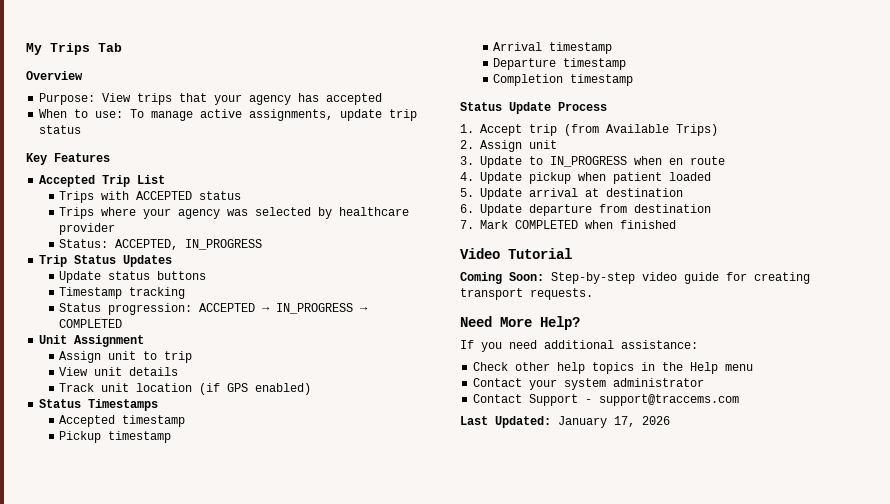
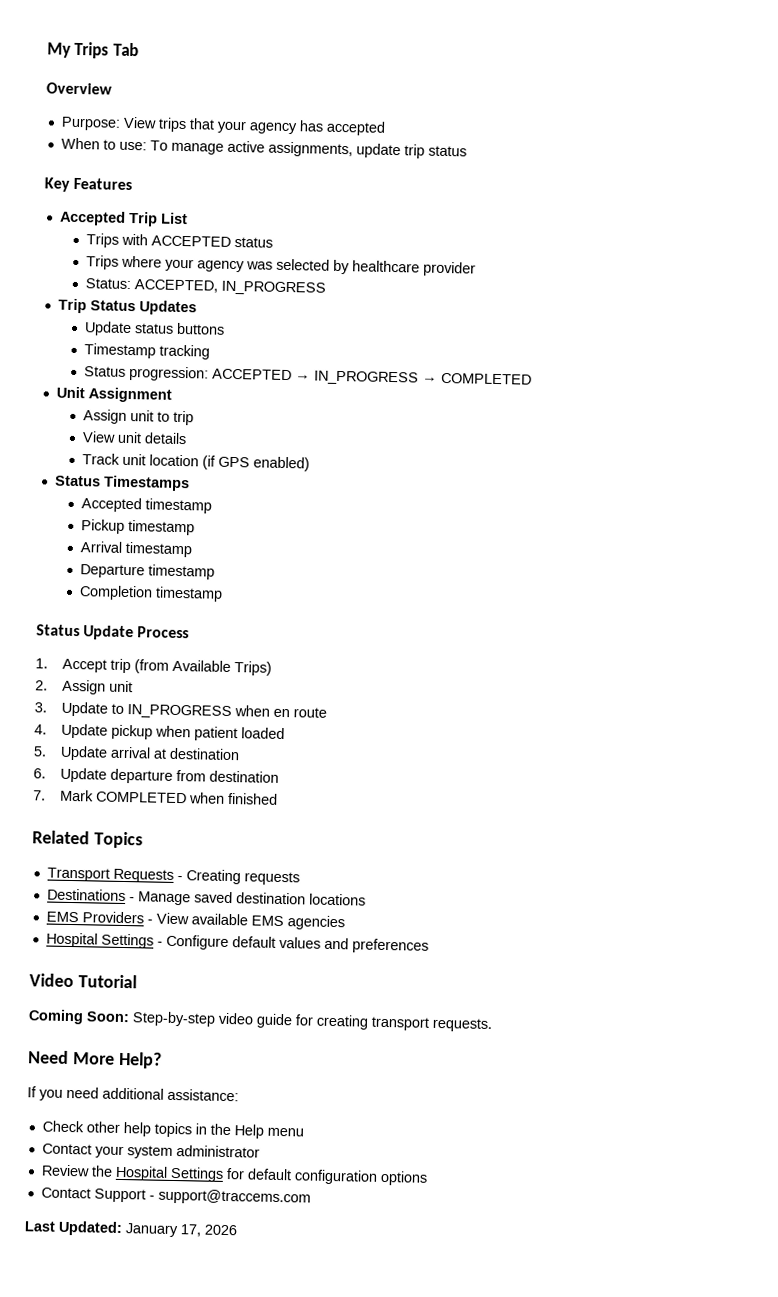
(677, 224) none -> [32,830,143,849] [46,867,300,886] [46,888,366,906] [45,911,345,931] [45,932,429,954] // Related Topics // Transport Requests - Creating requests // Destinations - Manage saved destination locations // EMS Providers - View available EMS agencies // Hospital Settings - Configure default values and preferences
(705, 382) none -> [40,1164,428,1186] // Review the Hospital Settings for default configuration options

